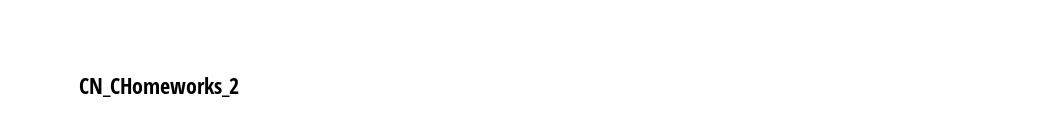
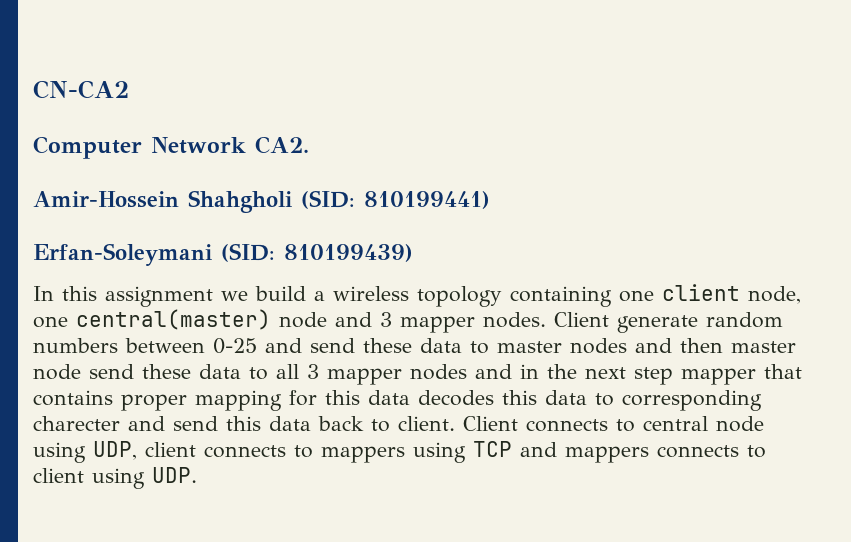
[79,77,239,97] CN_CHomeworks_2 -> [33,80,129,99] [33,136,309,159] [33,190,490,213] [33,243,413,266] [33,284,801,307] [33,309,783,333] [33,338,796,354] [33,364,802,385] [33,390,762,411] [33,416,764,432] [33,441,766,463] [33,467,197,489] CN-CA2 // Computer Network CA2. // Amir-Hossein Shahgholi (SID: 810199441) // Erfan-Soleymani (SID: 810199439) // In this assignment we build a wireless topology containing one client node, one central(master) node and 3 mapper nodes. Client generate random numbers between 0-25 and send these data to master nodes and then master node send these data to all 3 mapper nodes and in the next step mapper that contains proper mapping for this data decodes this data to corresponding charecter and send this data back to client. Client connects to central node using UDP, client connects to mappers using TCP and mappers connects to client using UDP.

